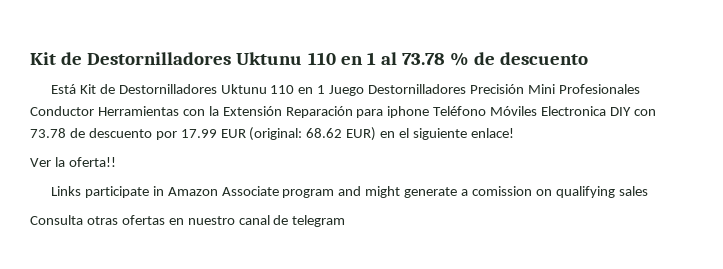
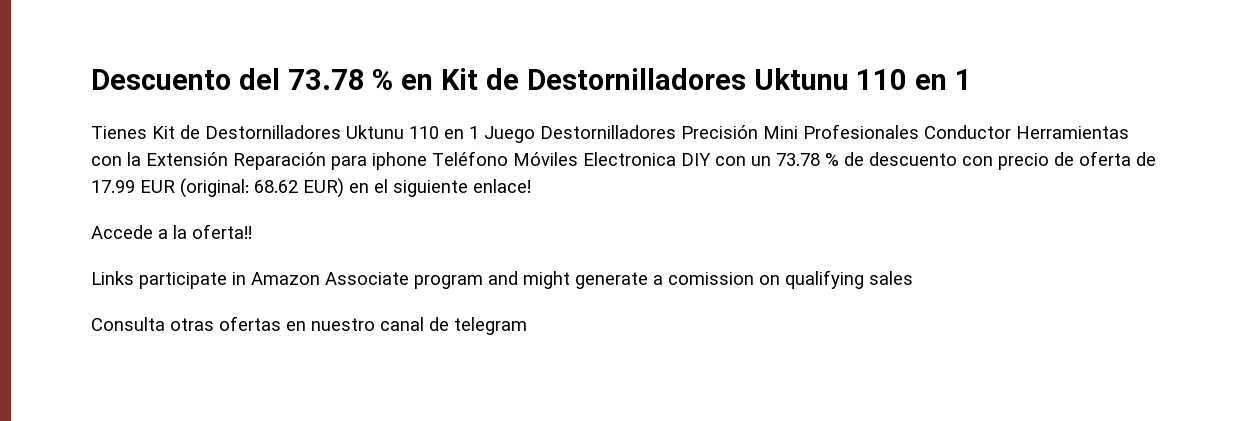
[30,52,589,66] [50,84,76,94] Kit de Destornilladores Uktunu 110 en 1 al 73.78 % de descuento // Está -> [91,68,973,90] [91,126,147,139] Descuento del 73.78 % en Kit de Destornilladores Uktunu 110 en 1 // Tienes
[30,128,177,140] 73.78 de descuento por -> [751,151,1156,170] un 73.78 % de descuento con precio de oferta de
[30,158,51,167] Ver -> [91,225,168,239] Accede a

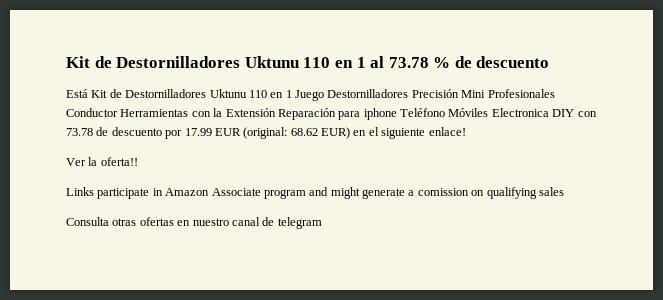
[91,68,973,90] [91,126,147,139] Descuento del 73.78 % en Kit de Destornilladores Uktunu 110 en 1 // Tienes -> [66,56,550,68] [66,89,88,98] Kit de Destornilladores Uktunu 110 en 1 al 73.78 % de descuento // Está
[751,151,1156,170] un 73.78 % de descuento con precio de oferta de -> [66,127,183,139] 73.78 de descuento por
[91,225,168,239] Accede a -> [66,158,86,166] Ver

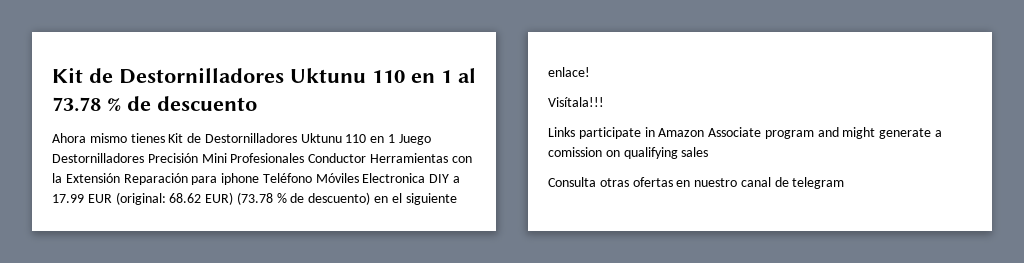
[66,89,88,98] Está -> [52,133,165,143] Ahora mismo tienes
[577,111,597,117] [66,127,183,139] con 73.78 de descuento por -> [453,176,461,183] a
(350, 133) none -> [236,192,371,205] (73.78 % de descuento)
[66,157,138,166] Ver la oferta!! -> [548,97,604,107] Visítala!!!

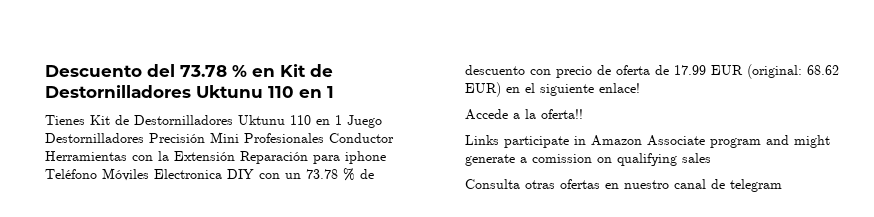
[52,67,476,84] [52,96,257,112] [52,133,165,143] Kit de Destornilladores Uktunu 110 en 1 al 73.78 % de descuento // Ahora mismo tienes -> [45,64,333,77] [45,85,334,98] [45,115,85,125] Descuento del 73.78 % en Kit de Destornilladores Uktunu 110 en 1 // Tienes
[453,176,461,183] a -> [259,168,374,181] [465,65,669,78] con un 73.78 % de descuento con precio de oferta de
[236,192,371,205] (73.78 % de descuento) -> (501, 89) none
[548,97,604,107] Visítala!!! -> [465,109,583,120] Accede a la oferta!!

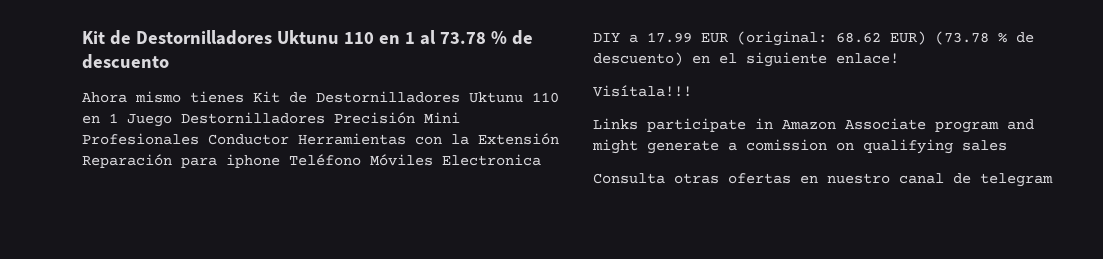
[45,64,333,77] [45,85,334,98] [45,115,85,125] Descuento del 73.78 % en Kit de Destornilladores Uktunu 110 en 1 // Tienes -> [82,30,533,45] [82,54,169,69] [82,91,244,103] Kit de Destornilladores Uktunu 110 en 1 al 73.78 % de descuento // Ahora mismo tienes
[259,168,374,181] [465,65,669,78] con un 73.78 % de descuento con precio de oferta de -> [629,34,638,43] a
(501, 89) none -> [935,31,1034,45] [593,52,683,66] (73.78 % de descuento)
[465,109,583,120] Accede a la oferta!! -> [593,85,692,97] Visítala!!!

